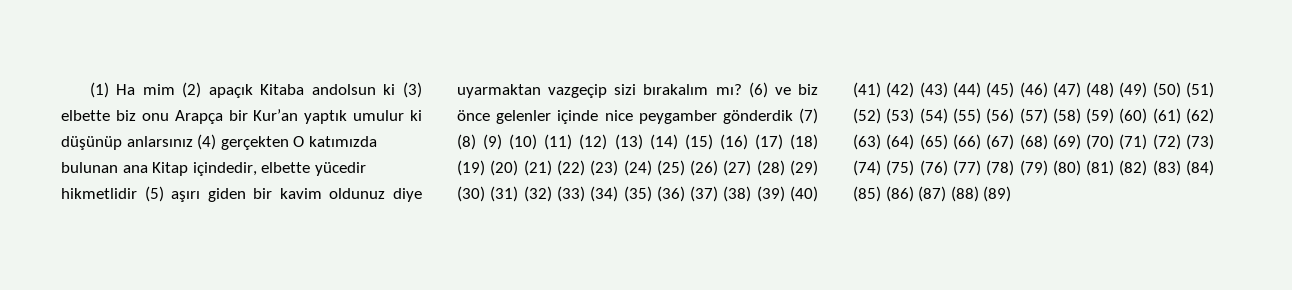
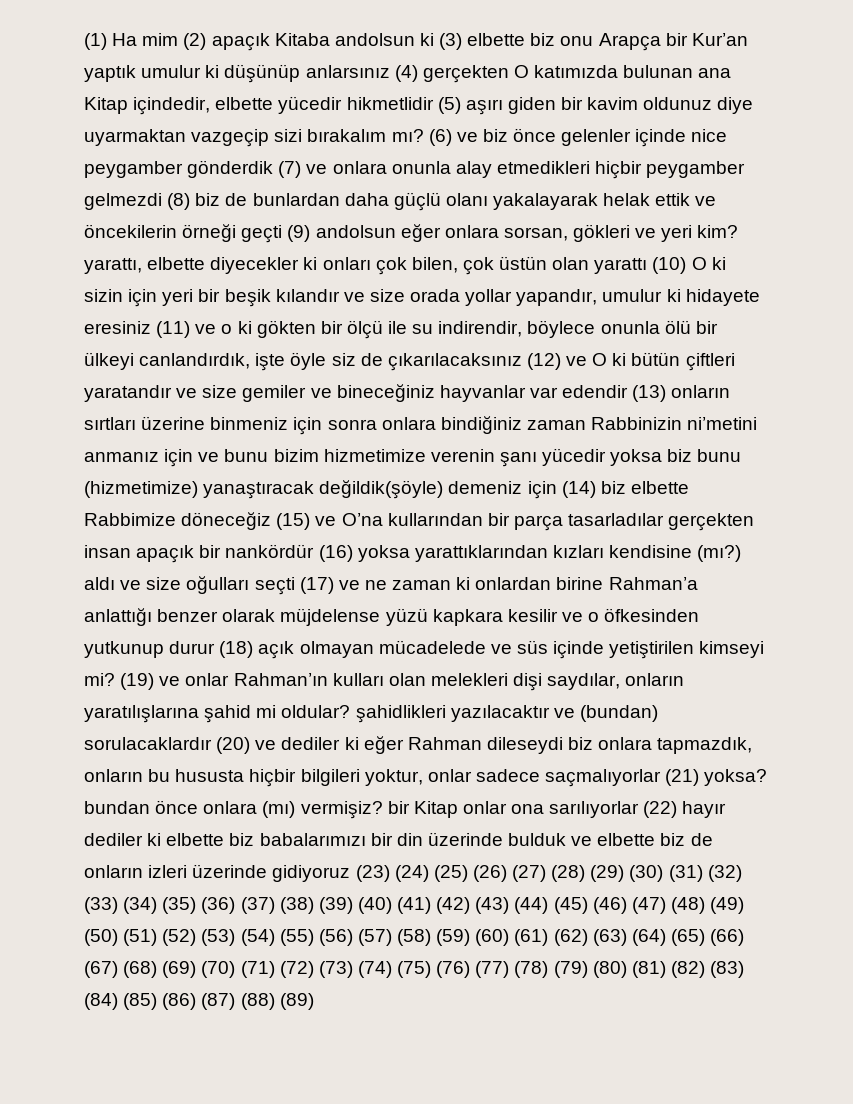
[457,134,818,150] [457,160,585,176] (8) (9) (10) (11) (12) (13) (14) (15) (16) (17) (18) (19) (20) (21) (22) -> [306,161,746,179] [84,192,717,211] [84,224,739,243] [84,256,726,275] [84,289,760,307] [84,320,718,339] [84,352,735,371] [84,384,731,402] [84,416,758,435] [84,448,742,467] [84,480,689,499] [84,512,755,531] [84,544,742,563] [84,576,698,595] [84,608,700,626] [84,640,765,659] [84,673,685,691] [84,705,658,723] [84,736,753,754] [84,769,768,787] [84,800,727,819] [84,832,713,846] [84,864,351,882] ve onlara onunla alay etmedikleri hiçbir peygamber gelmezdi (8) biz de bunlardan daha güçlü olanı yakalayarak helak ettik ve öncekilerin örneği geçti (9) andolsun eğer onlara sorsan, gökleri ve yeri kim? yarattı, elbette diyecekler ki onları çok bilen, çok üstün olan yarattı (10) O ki sizin için yeri bir beşik kılandır ve size orada yollar yapandır, umulur ki hidayete eresiniz (11) ve o ki gökten bir ölçü ile su indirendir, böylece onunla ölü bir ülkeyi canlandırdık, işte öyle siz de çıkarılacaksınız (12) ve O ki bütün çiftleri yaratandır ve size gemiler ve bineceğiniz hayvanlar var edendir (13) onların sırtları üzerine binmeniz için sonra onlara bindiğiniz zaman Rabbinizin ni’metini anmanız için ve bunu bizim hizmetimize verenin şanı yücedir yoksa biz bunu (hizmetimize) yanaştıracak değildik(şöyle) demeniz için (14) biz elbette Rabbimize döneceğiz (15) ve O’na kullarından bir parça tasarladılar gerçekten insan apaçık bir nankördür (16) yoksa yarattıklarından kızları kendisine (mı?) aldı ve size oğulları seçti (17) ve ne zaman ki onlardan birine Rahman’a anlattığı benzer olarak müjdelense yüzü kapkara kesilir ve o öfkesinden yutkunup durur (18) açık olmayan mücadelede ve süs içinde yetiştirilen kimseyi mi? (19) ve onlar Rahman’ın kulları olan melekleri dişi saydılar, onların yaratılışlarına şahid mi oldular? şahidlikleri yazılacaktır ve (bundan) sorulacaklardır (20) ve dediler ki eğer Rahman dileseydi biz onlara tapmazdık, onların bu hususta hiçbir bilgileri yoktur, onlar sadece saçmalıyorlar (21) yoksa? bundan önce onlara (mı) vermişiz? bir Kitap onlar ona sarılıyorlar (22) hayır dediler ki elbette biz babalarımızı bir din üzerinde bulduk ve elbette biz de onların izleri üzerinde gidiyoruz

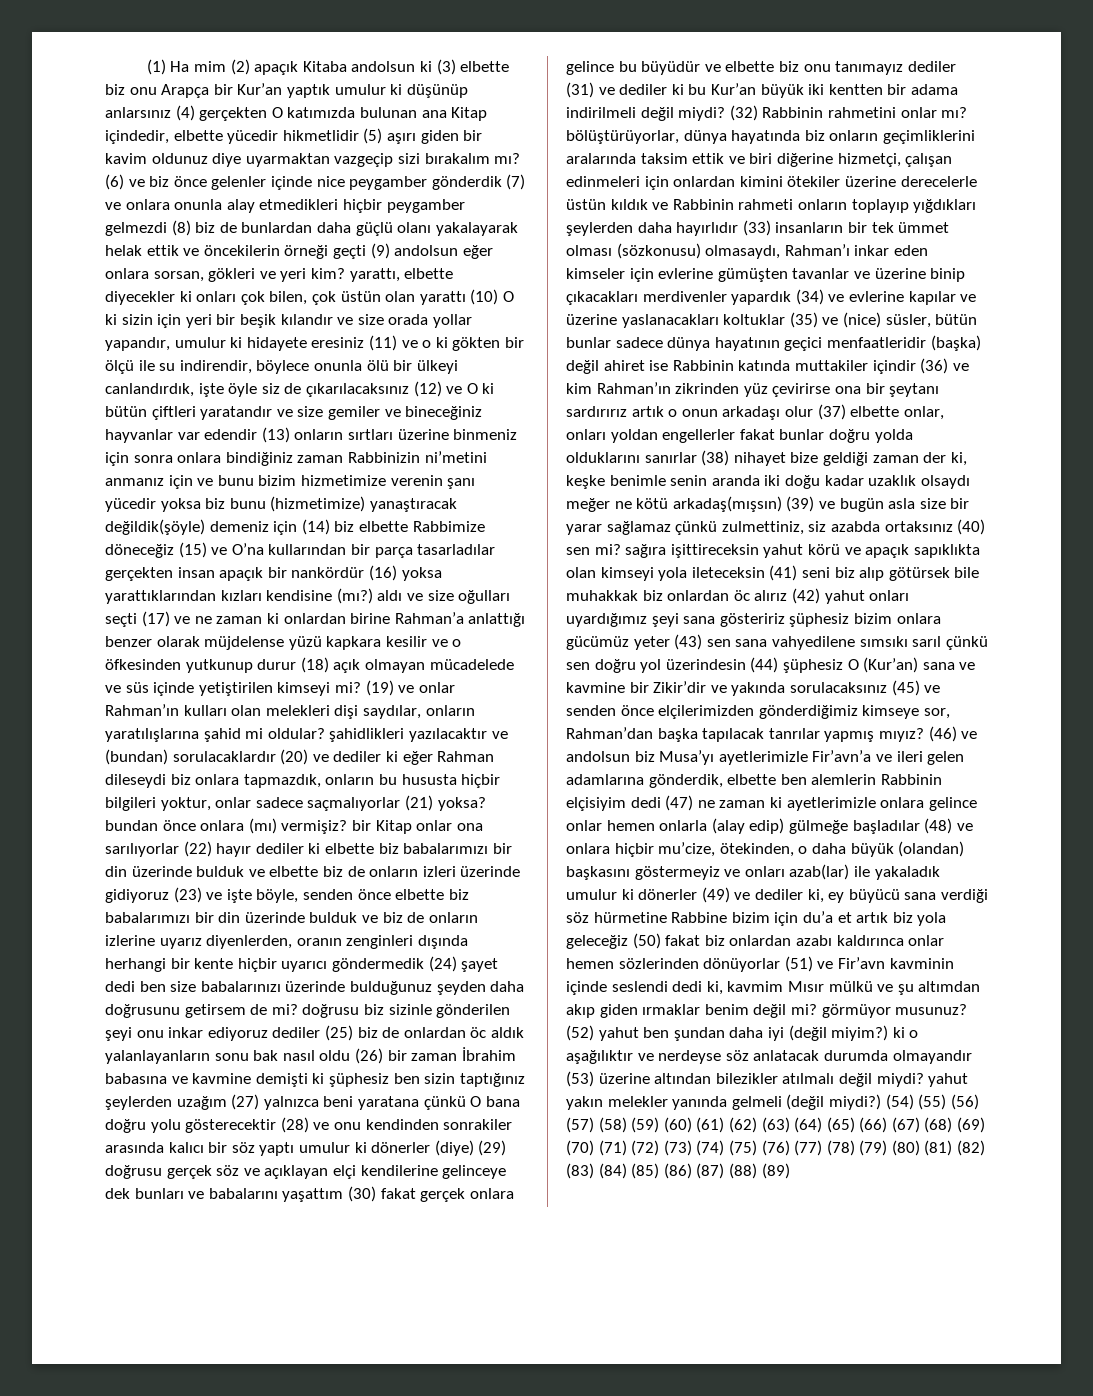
[394,865,742,882] [84,897,745,914] [84,929,236,946] (24) (25) (26) (27) (28) (29) (30) (31) (32) (33) (34) (35) (36) (37) (38) (39) (40) (41) (42) (43) (44) (45) (46) (47) (48) (49) (50) (51) (52) (53) -> [206,889,469,903] [105,912,478,923] [105,935,468,949] [105,956,499,972] [105,981,525,995] [105,1004,511,1018] [105,1025,524,1041] [105,1047,516,1064] [105,1073,525,1087] [105,1094,520,1110] [105,1117,513,1133] [105,1140,507,1156] [105,1165,507,1179] [105,1186,514,1202] [566,61,956,75] [566,82,958,98] [566,105,968,121] [566,130,975,144] [566,153,953,167] [566,176,977,190] [566,199,977,213] [566,220,950,236] [566,243,928,259] [566,268,966,282] [566,289,977,305] [566,312,978,328] [566,335,981,351] [566,358,969,374] [566,382,940,397] [566,404,944,420] [566,429,913,443] [566,450,967,466] [566,475,970,489] [566,496,970,512] [566,519,986,535] [566,544,980,558] [566,565,980,581] [566,588,910,604] [566,613,941,627] [566,634,988,650] [566,657,976,673] [566,680,941,696] [566,705,950,719] [566,726,978,742] [566,750,965,765] [566,774,942,788] [566,795,977,811] [566,818,973,834] [566,841,965,857] [566,864,940,880] [566,887,988,903] [566,911,947,926] [566,933,945,949] [566,956,954,972] [566,981,981,995] [566,1004,968,1018] [566,1025,919,1041] [566,1050,972,1064] [566,1071,969,1087] [566,1094,881,1110] ve işte böyle, senden önce elbette biz babalarımızı bir din üzerinde bulduk ve biz de onların izlerine uyarız diyenlerden, oranın zenginleri dışında herhangi bir kente hiçbir uyarıcı göndermedik (24) şayet dedi ben size babalarınızı üzerinde bulduğunuz şeyden daha doğrusunu getirsem de mi? doğrusu biz sizinle gönderilen şeyi onu inkar ediyoruz dediler (25) biz de onlardan öc aldık yalanlayanların sonu bak nasıl oldu (26) bir zaman İbrahim babasına ve kavmine demişti ki şüphesiz ben sizin taptığınız şeylerden uzağım (27) yalnızca beni yaratana çünkü O bana doğru yolu gösterecektir (28) ve onu kendinden sonrakiler arasında kalıcı bir söz yaptı umulur ki dönerler (diye) (29) doğrusu gerçek söz ve açıklayan elçi kendilerine gelinceye dek bunları ve babalarını yaşattım (30) fakat gerçek onlara gelince bu büyüdür ve elbette biz onu tanımayız dediler (31) ve dediler ki bu Kur’an büyük iki kentten bir adama indirilmeli değil miydi? (32) Rabbinin rahmetini onlar mı? bölüştürüyorlar, dünya hayatında biz onların geçimliklerini aralarında taksim ettik ve biri diğerine hizmetçi, çalışan edinmeleri için onlardan kimini ötekiler üzerine derecelerle üstün kıldık ve Rabbinin rahmeti onların toplayıp yığdıkları şeylerden daha hayırlıdır (33) insanların bir tek ümmet olması (sözkonusu) olmasaydı, Rahman’ı inkar eden kimseler için evlerine gümüşten tavanlar ve üzerine binip çıkacakları merdivenler yapardık (34) ve evlerine kapılar ve üzerine yaslanacakları koltuklar (35) ve (nice) süsler, bütün bunlar sadece dünya hayatının geçici menfaatleridir (başka) değil ahiret ise Rabbinin katında muttakiler içindir (36) ve kim Rahman’ın zikrinden yüz çevirirse ona bir şeytanı sardırırız artık o onun arkadaşı olur (37) elbette onlar, onları yoldan engellerler fakat bunlar doğru yolda olduklarını sanırlar (38) nihayet bize geldiği zaman der ki, keşke benimle senin aranda iki doğu kadar uzaklık olsaydı meğer ne kötü arkadaş(mışsın) (39) ve bugün asla size bir yarar sağlamaz çünkü zulmettiniz, siz azabda ortaksınız (40) sen mi? sağıra işittireceksin yahut körü ve apaçık sapıklıkta olan kimseyi yola ileteceksin (41) seni biz alıp götürsek bile muhakkak biz onlardan öc alırız (42) yahut onları uyardığımız şeyi sana gösteririz şüphesiz bizim onlara gücümüz yeter (43) sen sana vahyedilene sımsıkı sarıl çünkü sen doğru yol üzerindesin (44) şüphesiz O (Kur’an) sana ve kavmine bir Zikir’dir ve yakında sorulacaksınız (45) ve senden önce elçilerimizden gönderdiğimiz kimseye sor, Rahman’dan başka tapılacak tanrılar yapmış mıyız? (46) ve andolsun biz Musa’yı ayetlerimizle Fir’avn’a ve ileri gelen adamlarına gönderdik, elbette ben alemlerin Rabbinin elçisiyim dedi (47) ne zaman ki ayetlerimizle onlara gelince onlar hemen onlarla (alay edip) gülmeğe başladılar (48) ve onlara hiçbir mu’cize, ötekinden, o daha büyük (olandan) başkasını göstermeyiz ve onları azab(lar) ile yakaladık umulur ki dönerler (49) ve dediler ki, ey büyücü sana verdiği söz hürmetine Rabbine bizim için du’a et artık biz yola geleceğiz (50) fakat biz onlardan azabı kaldırınca onlar hemen sözlerinden dönüyorlar (51) ve Fir’avn kavminin içinde seslendi dedi ki, kavmim Mısır mülkü ve şu altımdan akıp giden ırmaklar benim değil mi? görmüyor musunuz? (52) yahut ben şundan daha iyi (değil miyim?) ki o aşağılıktır ve nerdeyse söz anlatacak durumda olmayandır (53) üzerine altından bilezikler atılmalı değil miydi? yahut yakın melekler yanında gelmeli (değil miydi?)

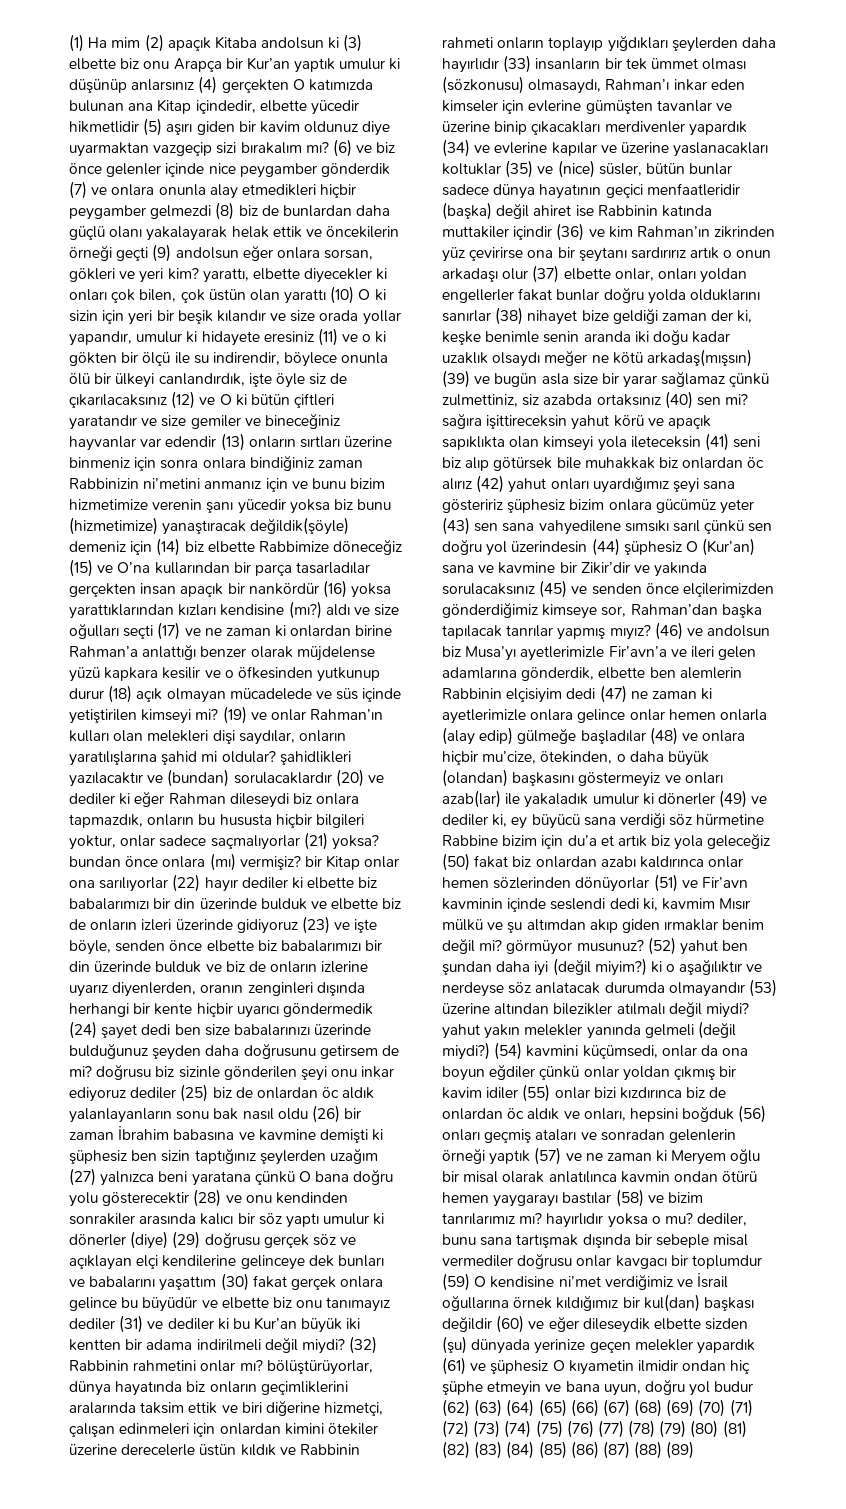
[918,1094,979,1110] [566,1117,725,1133] (55) (56) (57) (58) (59) (60) (61) -> [526,1045,749,1059] [442,1064,737,1081] [442,1084,727,1102] [442,1105,767,1123] [442,1129,736,1143] [442,1147,761,1165] [442,1171,758,1183] [442,1189,703,1207] [442,1213,748,1228] [442,1234,749,1248] [442,1253,762,1269] [442,1273,729,1291] [442,1294,754,1312] [442,1315,749,1333] [442,1336,755,1354] [442,1357,751,1375] [442,1379,754,1396] kavmini küçümsedi, onlar da ona boyun eğdiler çünkü onlar yoldan çıkmış bir kavim idiler (55) onlar bizi kızdırınca biz de onlardan öc aldık ve onları, hepsini boğduk (56) onları geçmiş ataları ve sonradan gelenlerin örneği yaptık (57) ve ne zaman ki Meryem oğlu bir misal olarak anlatılınca kavmin ondan ötürü hemen yaygarayı bastılar (58) ve bizim tanrılarımız mı? hayırlıdır yoksa o mu? dediler, bunu sana tartışmak dışında bir sebeple misal vermediler doğrusu onlar kavgacı bir toplumdur (59) O kendisine ni’met verdiğimiz ve İsrail oğullarına örnek kıldığımız bir kul(dan) başkası değildir (60) ve eğer dileseydik elbette sizden (şu) dünyada yerinize geçen melekler yapardık (61) ve şüphesiz O kıyametin ilmidir ondan hiç şüphe etmeyin ve bana uyun, doğru yol budur

